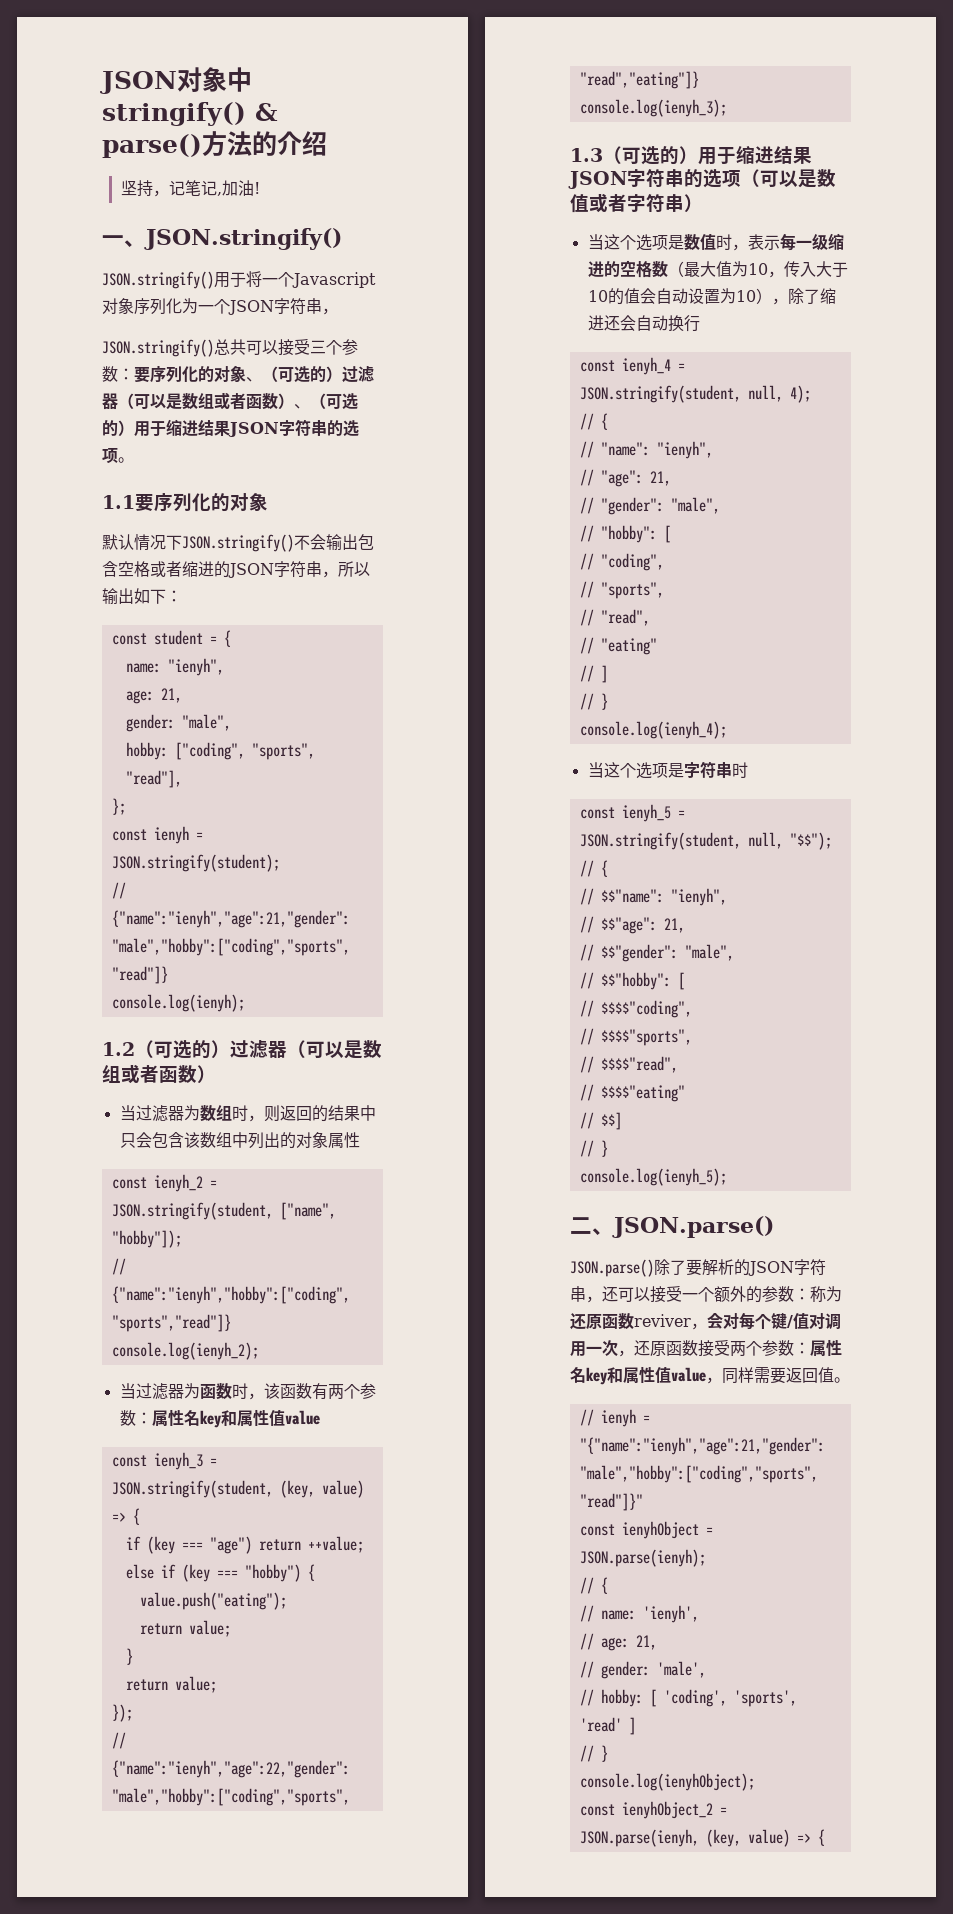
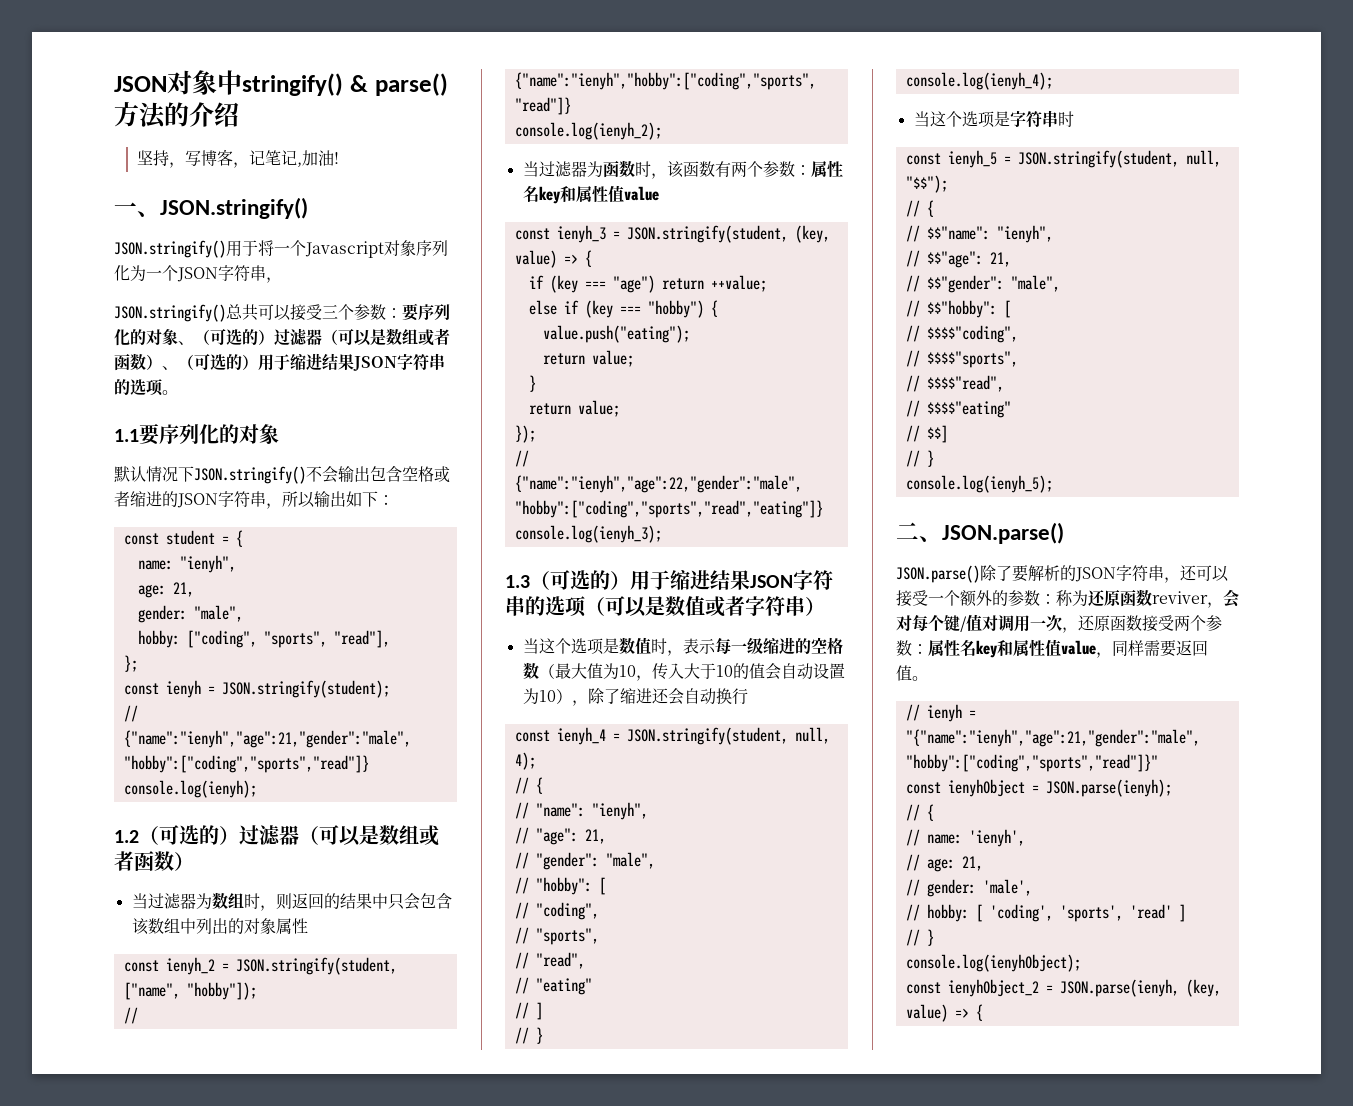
(169, 193) none -> [185,149,250,168] 写博客，

